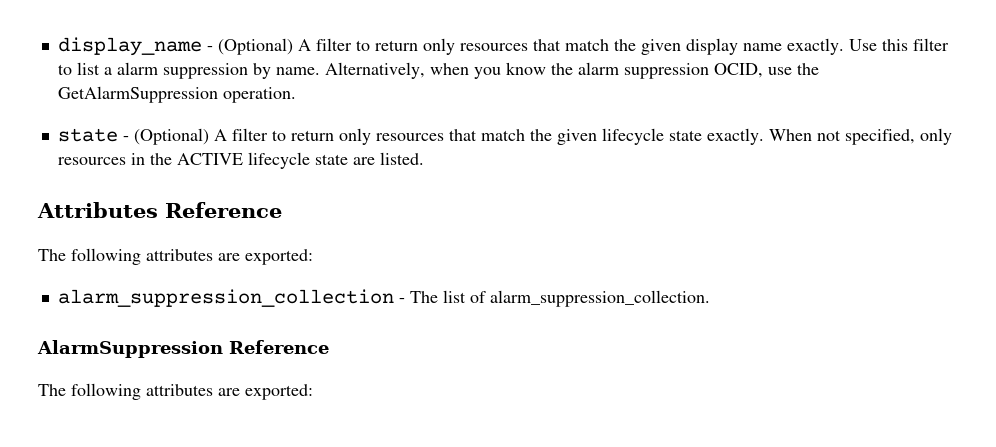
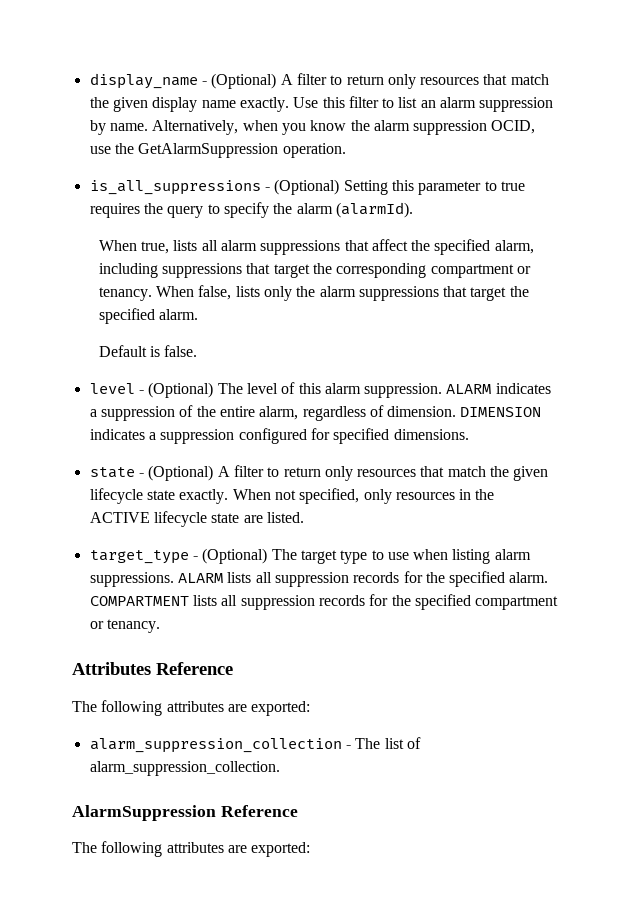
[103,67,112,75] a -> [420,100,436,108] an
(296, 95) none -> [89,179,525,195] [89,202,413,218] [98,239,534,255] [98,263,531,278] [98,285,529,301] [98,308,198,324] [98,345,198,357] [89,382,551,398] [89,405,542,421] [89,428,469,444] // is_all_suppressions - (Optional) Setting this parameter to true requires the query to specify the alarm (alarmId). // When true, lists all alarm suppressions that affect the specified alarm, including suppressions that target the corresponding compartment or tenancy. When false, lists only the alarm suppressions that target the specified alarm. // Default is false. // level - (Optional) The level of this alarm suppression. ALARM indicates a suppression of the entire alarm, regardless of dimension. DIMENSION indicates a suppression configured for specified dimensions.
(424, 158) none -> [89,548,531,564] [89,571,549,587] [89,594,559,610] [89,619,160,633] // target_type - (Optional) The target type to use when listing alarm suppressions. ALARM lists all suppression records for the specified alarm. COMPARTMENT lists all suppression records for the specified compartment or tenancy.

